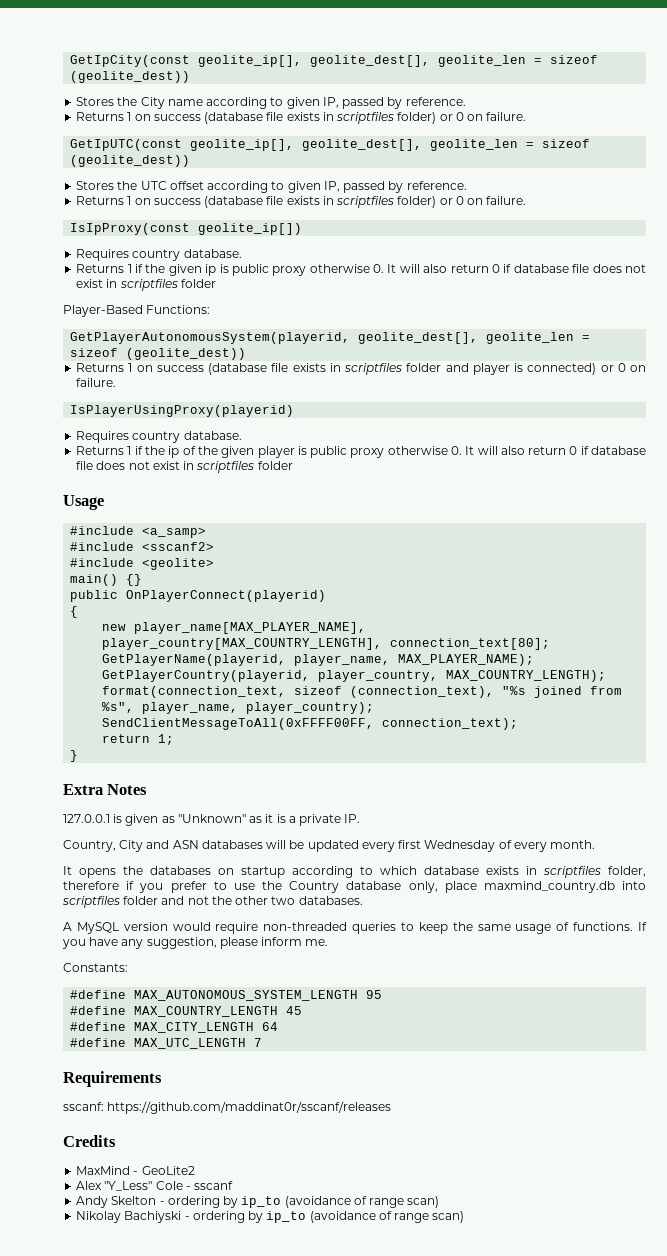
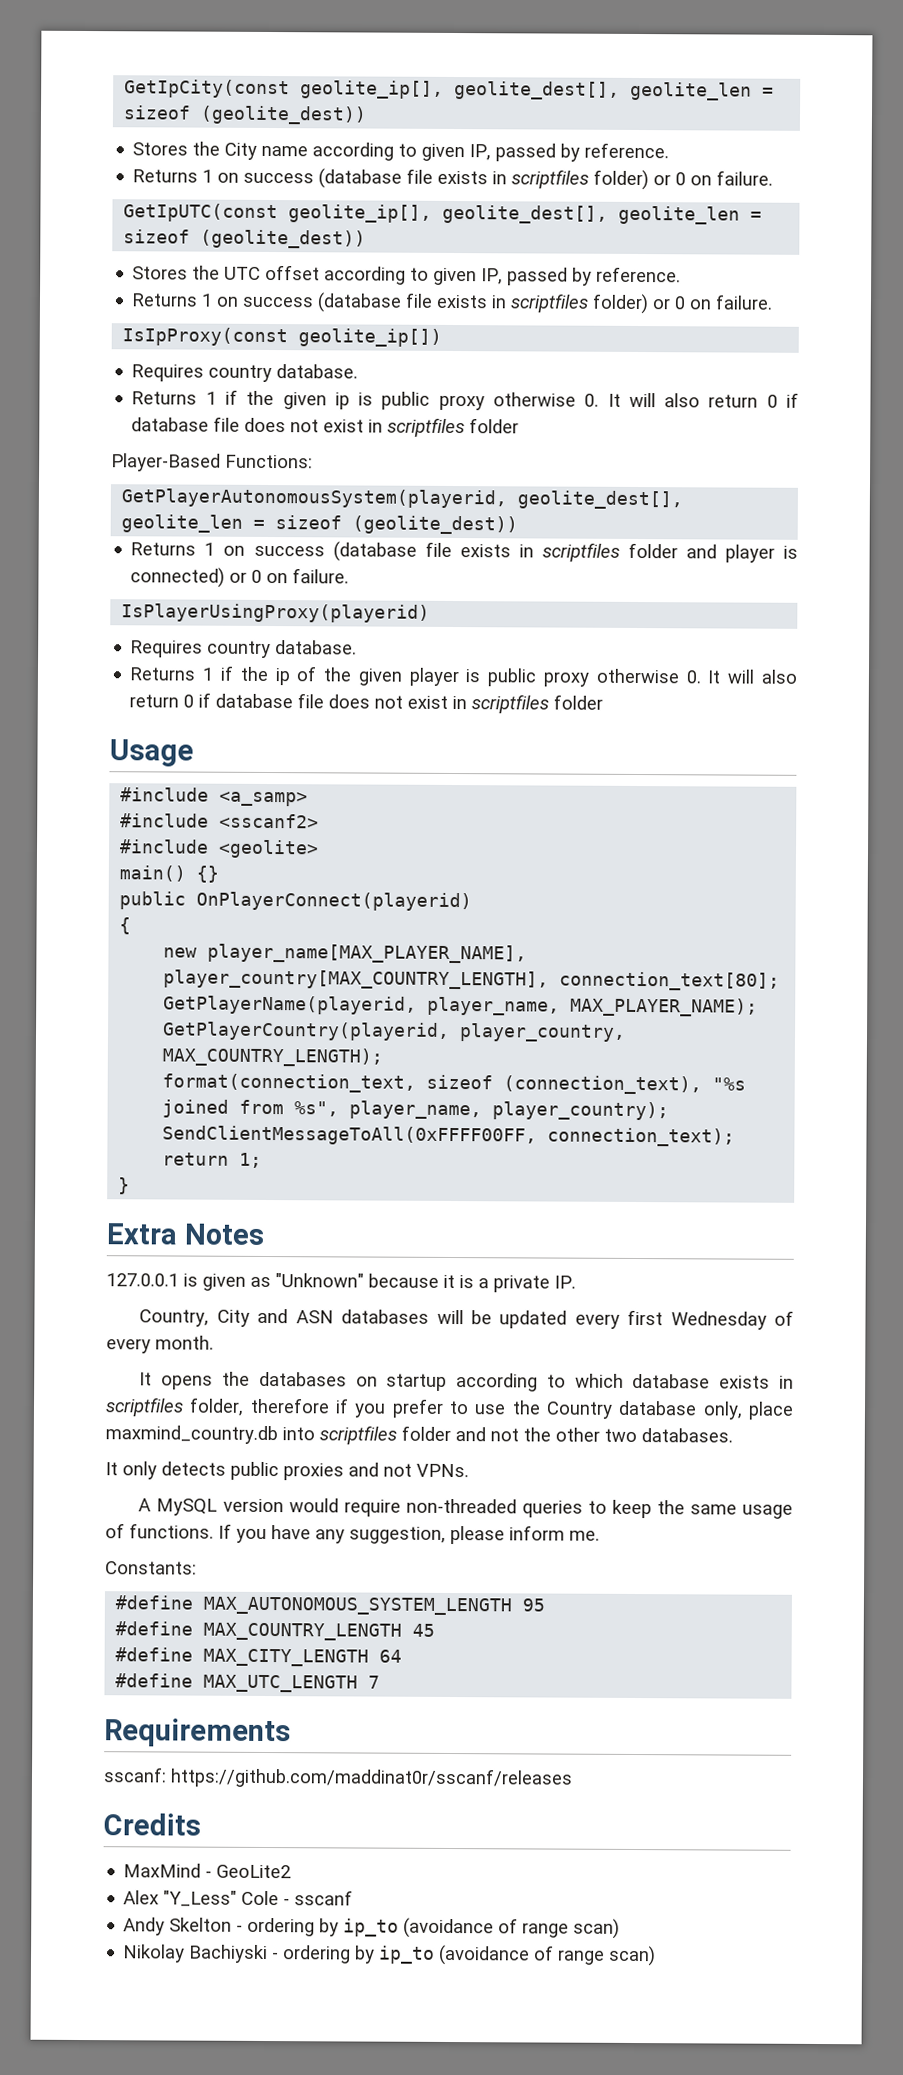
[249,816,263,823] as -> [368,1273,439,1288] because
(363, 900) none -> [105,1461,469,1481] // It only detects public proxies and not VPNs.

